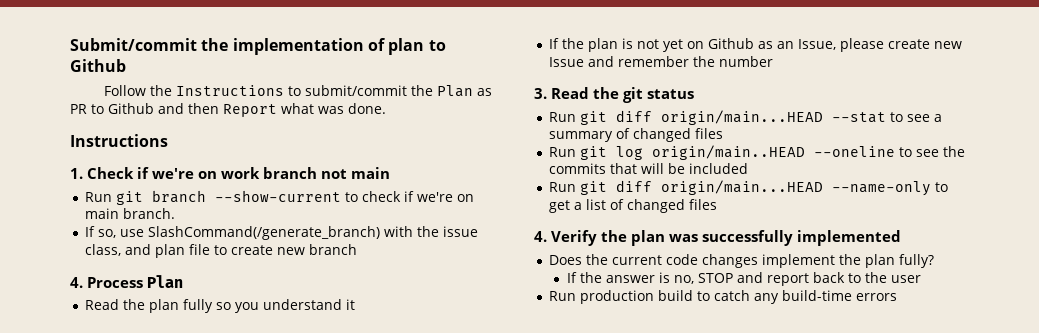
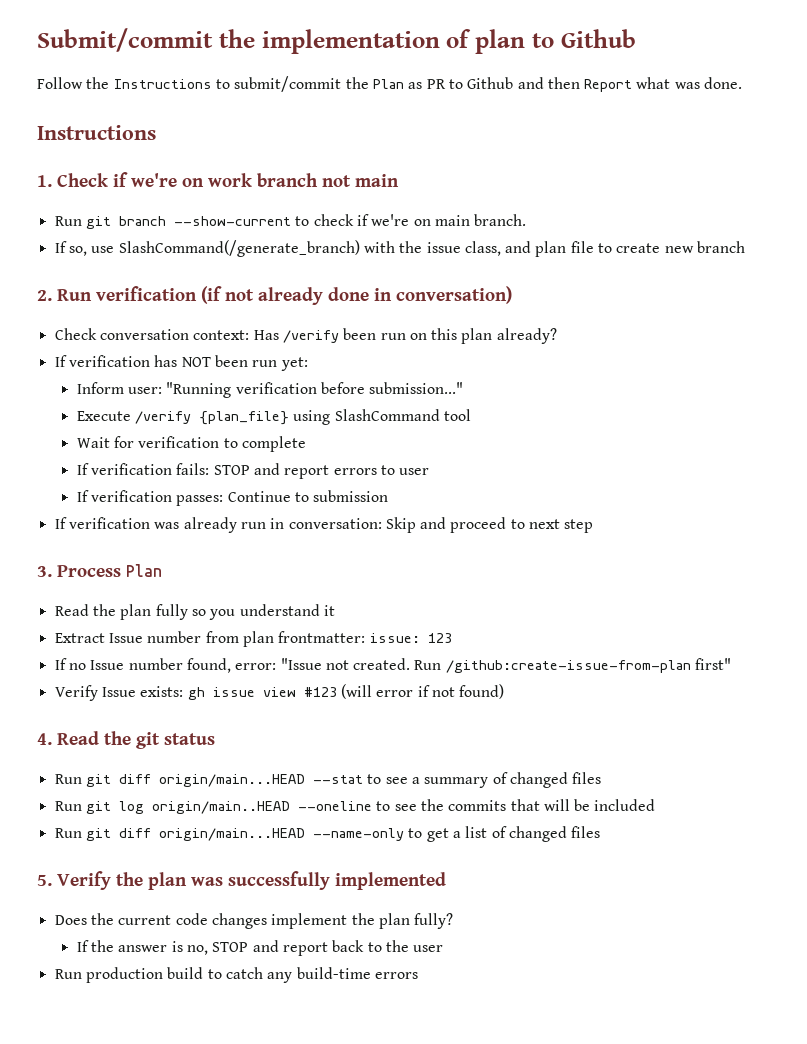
[70,277,83,288] 4. -> [37,286,512,305] [54,328,557,344] [54,355,308,371] [76,382,464,398] [76,409,471,425] [76,436,306,452] [76,463,430,479] [76,490,389,506] [54,517,594,533] [37,566,52,577] 2. Run verification (if not already done in conversation) // Check conversation context: Has /verify been run on this plan already? // If verification has NOT been run yet: // Inform user: "Running verification before submission..." // Execute /verify {plan_file} using SlashCommand tool // Wait for verification to complete // If verification fails: STOP and report errors to user // If verification passes: Continue to submission // If verification was already run in conversation: Skip and proceed to next step // 3.
[549,38,963,52] [549,56,774,67] [534,88,547,99] If the plan is not yet on Github as an Issue, please create new Issue and remember the number // 3. -> [54,631,452,647] [54,658,732,673] [54,684,505,701] [37,733,52,745] Extract Issue number from plan frontmatter: issue: 123 // If no Issue number found, error: "Issue not created. Run /github:create-issue-from-plan first" // Verify Issue exists: gh issue view #123 (will error if not found) // 4.
[534,231,547,242] 4. -> [37,875,52,886] 5.

